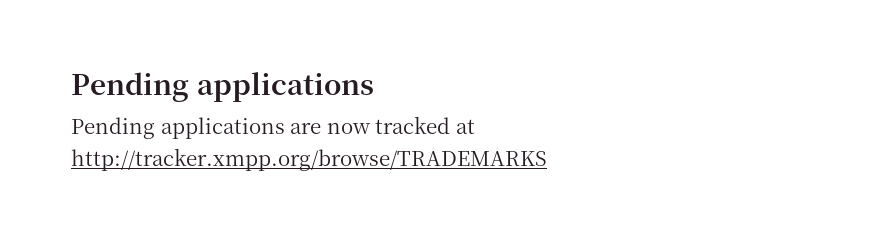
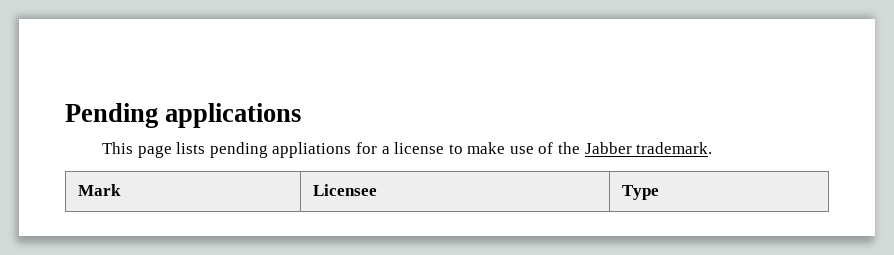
[71,116,475,139] [71,148,547,171] Pending applications are now tracked at http://tracker.xmpp.org/browse/TRADEMARKS -> [101,142,713,158] [78,184,122,196] [313,184,378,196] [622,185,660,200] This page lists pending appliations for a license to make use of the Jabber trademark. // Mark | Licensee | Type

